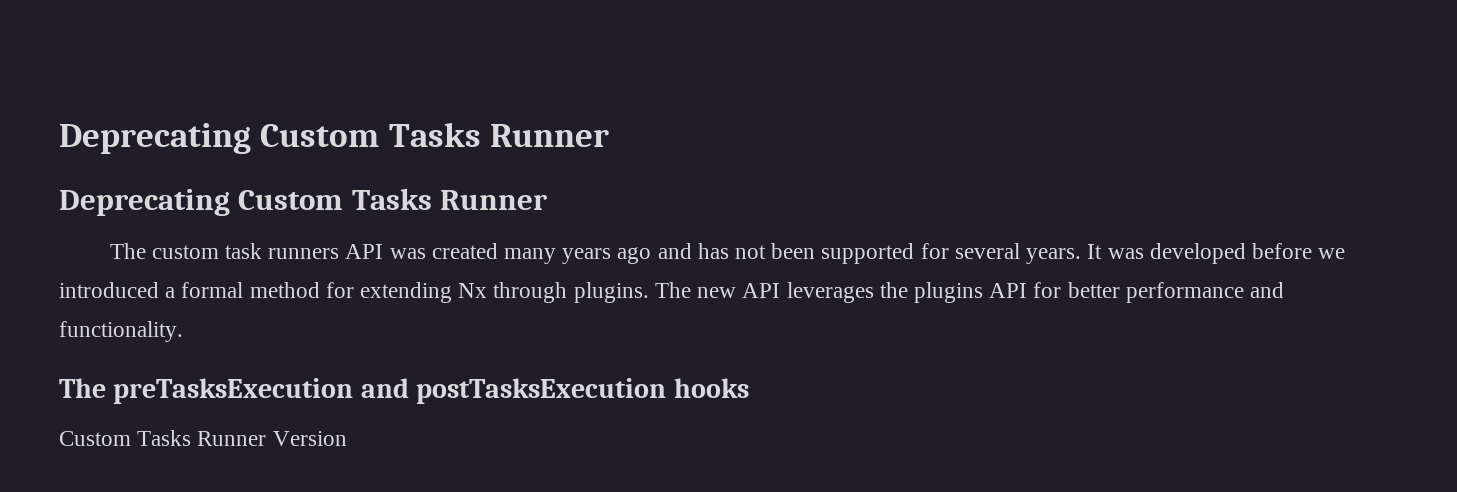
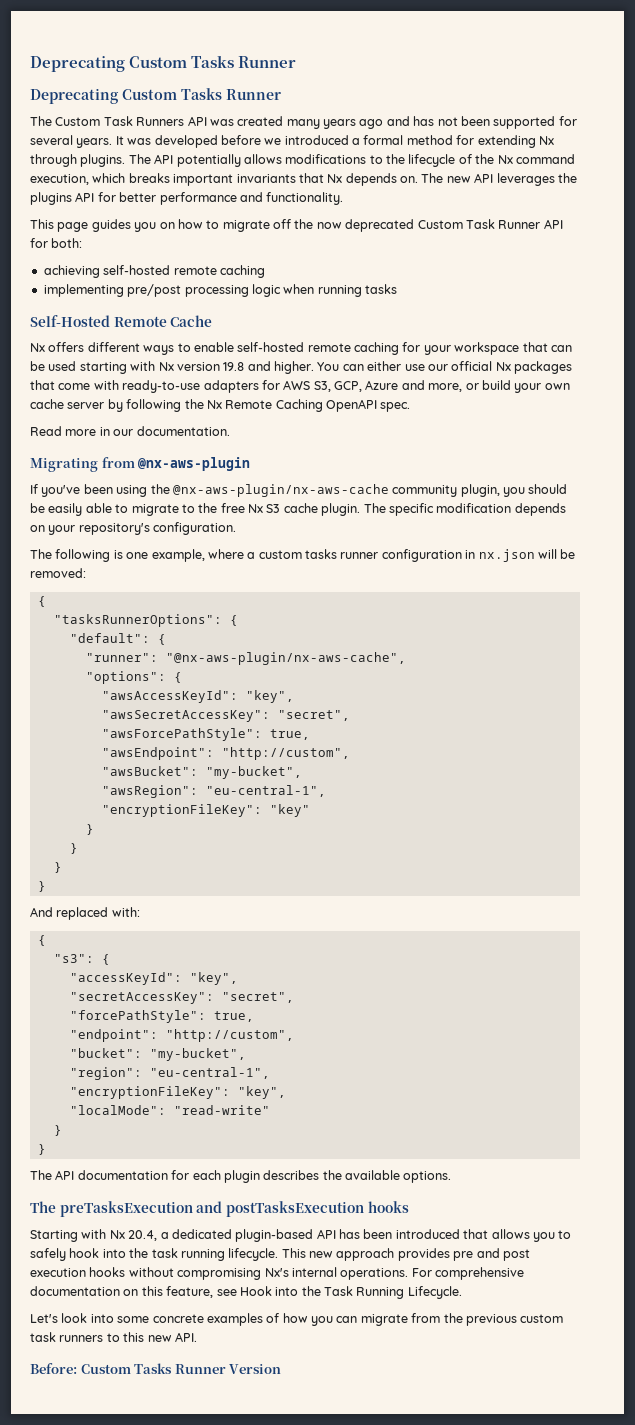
[151,243,340,259] custom task runners -> [55,116,185,126] Custom Task Runners
(691, 290) none -> [154,154,575,167] [30,173,444,186] API potentially allows modifications to the lifecycle of the Nx command execution, which breaks important invariants that Nx depends on. The
(183, 331) none -> [30,219,563,232] [30,238,83,248] [43,265,265,278] [43,284,397,297] [30,315,213,327] [30,342,572,355] [30,361,572,374] [30,380,570,393] [30,399,411,412] [30,426,230,436] [30,457,251,472] [30,484,568,497] [30,503,566,516] [30,522,237,535] [30,549,576,562] [30,568,86,578] [37,596,46,607] [53,614,238,627] [69,633,166,645] [85,652,406,665] [85,671,182,684] [101,690,294,703] [101,710,350,722] [101,728,310,741] [101,747,350,760] [101,766,302,779] [101,785,326,798] [101,804,310,817] [85,824,94,835] [69,843,78,854] [53,862,62,873] [37,881,46,892] [30,907,140,920] [37,935,46,946] [53,954,110,965] [69,972,238,985] [69,992,294,1004] [69,1010,254,1023] [69,1029,294,1042] [69,1048,246,1061] [69,1067,270,1080] [69,1086,286,1099] [69,1105,270,1115] [53,1125,62,1136] [37,1144,46,1155] [30,1170,452,1183] // This page guides you on how to migrate off the now deprecated Custom Task Runner API for both: // achieving self-hosted remote caching // implementing pre/post processing logic when running tasks // Self-Hosted Remote Cache // Nx offers different ways to enable self-hosted remote caching for your workspace that can be used starting with Nx version 19.8 and higher. You can either use our official Nx packages that come with ready-to-use adapters for AWS S3, GCP, Azure and more, or build your own cache server by following the Nx Remote Caching OpenAPI spec. // Read more in our documentation. // Migrating from @nx-aws-plugin // If you've been using the @nx-aws-plugin/nx-aws-cache community plugin, you should be easily able to migrate to the free Nx S3 cache plugin. The specific modification depends on your repository's configuration. // The following is one example, where a custom tasks runner configuration in nx.json will be removed: // { // "tasksRunnerOptions": { // "default": { // "runner": "@nx-aws-plugin/nx-aws-cache", // "options": { // "awsAccessKeyId": "key", // "awsSecretAccessKey": "secret", // "awsForcePathStyle": true, // "awsEndpoint": "http://custom", // "awsBucket": "my-bucket", // "awsRegion": "eu-central-1", // "encryptionFileKey": "key" // } // } // } // } // And replaced with: // { // "s3": { // "accessKeyId": "key", // "secretAccessKey": "secret", // "forcePathStyle": true, // "endpoint": "http://custom", // "bucket": "my-bucket", // "region": "eu-central-1", // "encryptionFileKey": "key", // "localMode": "read-write" // } // } // The API documentation for each plugin describes the available options.
(749, 388) none -> [30,1229,572,1242] [30,1248,530,1261] [30,1267,524,1280] [30,1286,462,1299] [30,1313,564,1326] [30,1332,197,1342] [30,1363,77,1374] Starting with Nx 20.4, a dedicated plugin-based API has been introduced that allows you to safely hook into the task running lifecycle. This new approach provides pre and post execution hooks without compromising Nx's internal operations. For comprehensive documentation on this feature, see Hook into the Task Running Lifecycle. // Let's look into some concrete examples of how you can migrate from the previous custom task runners to this new API. // Before:

